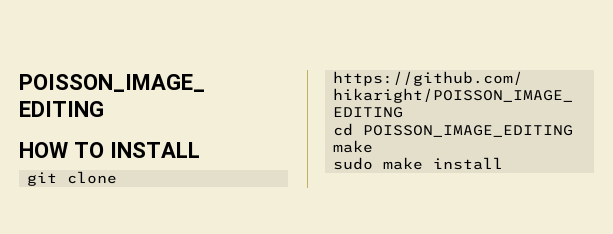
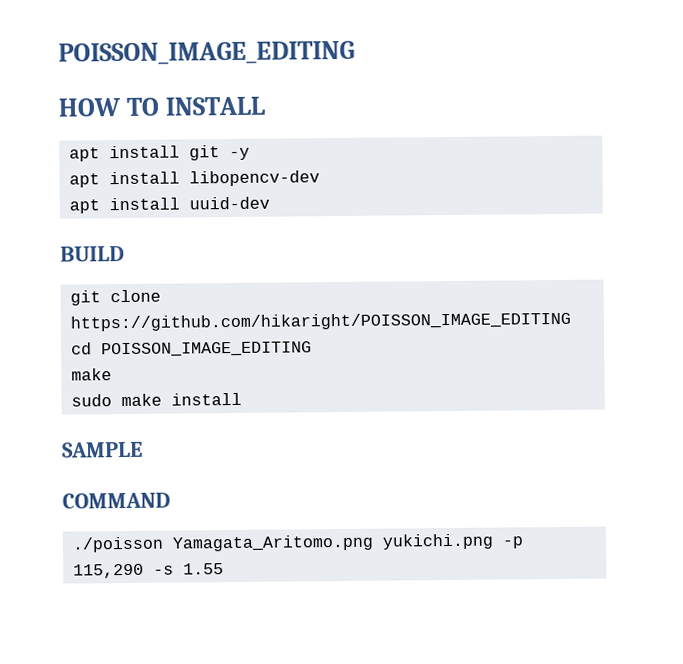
(200, 150) none -> [68,145,250,162] [68,170,320,188] [68,196,270,214] [60,246,125,262] // apt install git -y // apt install libopencv-dev // apt install uuid-dev // BUILD
(504, 163) none -> [62,441,143,458] [62,492,171,509] [71,533,524,553] [72,563,224,579] // SAMPLE // COMMAND // ./poisson Yamagata_Aritomo.png yukichi.png -p 115,290 -s 1.55

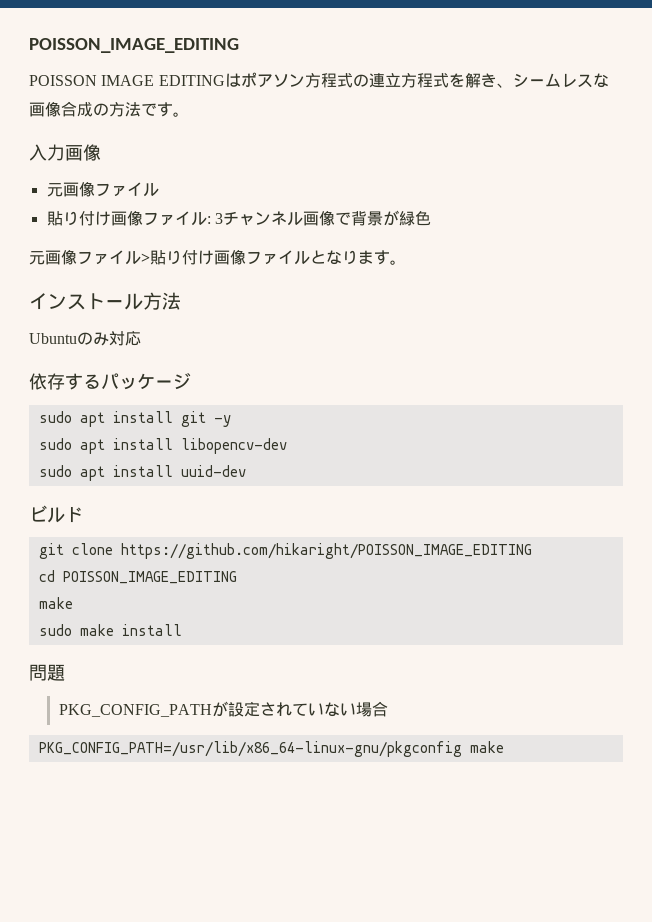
[58,40,355,66] [58,96,265,117] POISSON_IMAGE_EDITING // HOW TO INSTALL // -> [29,38,239,53] [29,72,609,88] [29,101,189,117] [29,144,101,161] [46,182,159,197] [46,210,431,226] [29,250,406,265] [29,292,181,310] [29,331,141,346] [29,373,191,390] [38,411,72,423] POISSON_IMAGE_EDITING // POISSON IMAGE EDITINGはポアソン方程式の連立方程式を解き、シームレスな画像合成の方法です。 // 入力画像 // 元画像ファイル // 貼り付け画像ファイル: 3チャンネル画像で背景が緑色 // 元画像ファイル>貼り付け画像ファイルとなります。 // インストール方法 // Ubuntuのみ対応 // 依存するパッケージ // sudo
(250, 154) none -> [38,438,72,450] sudo
(320, 178) none -> [38,465,72,477] sudo
[60,246,125,262] BUILD -> [29,505,83,523] ビルド
[62,441,143,458] [62,492,171,509] [71,533,524,553] [72,563,224,579] SAMPLE // COMMAND // ./poisson Yamagata_Aritomo.png yukichi.png -p 115,290 -s 1.55 -> [29,664,65,681] [58,701,388,717] [38,741,504,757] 問題 // PKG_CONFIG_PATHが設定されていない場合 // PKG_CONFIG_PATH=/usr/lib/x86_64-linux-gnu/pkgconfig make

